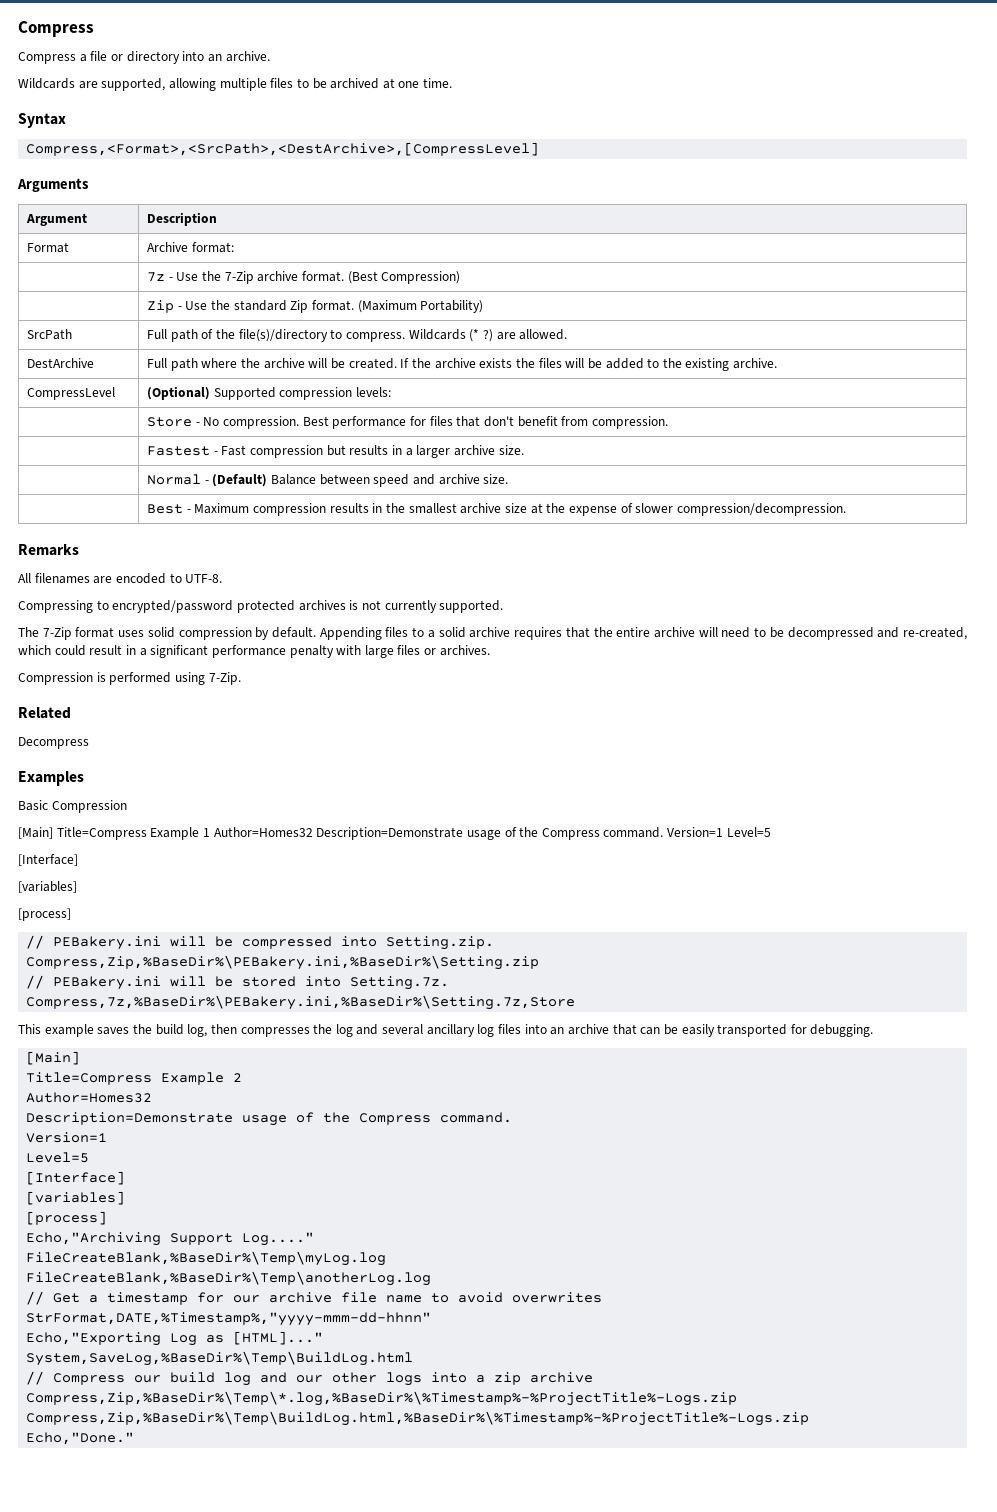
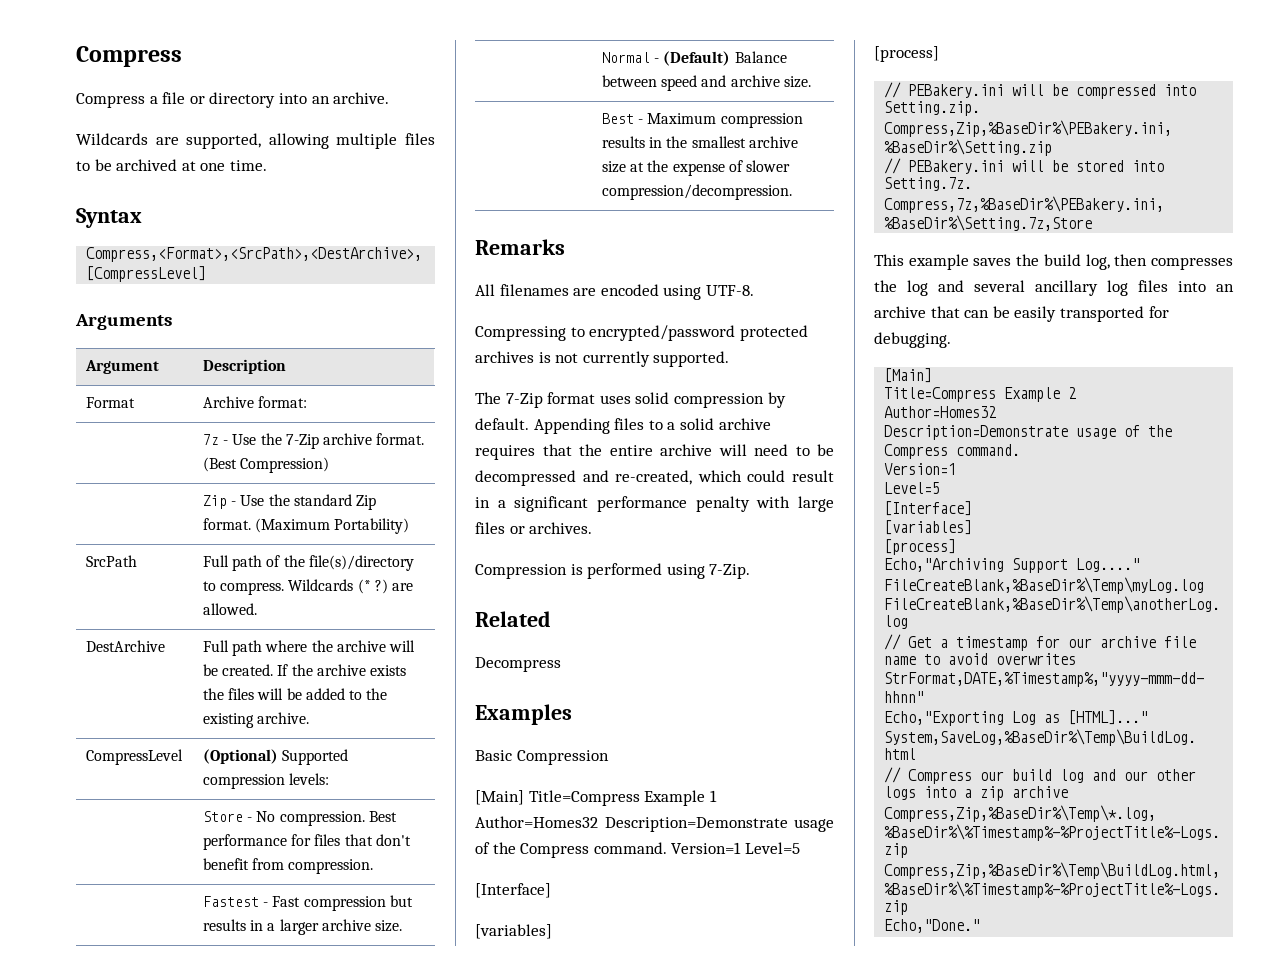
[169,573,182,583] to -> [663,285,702,300] using

